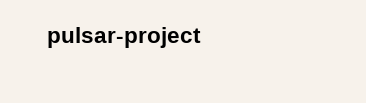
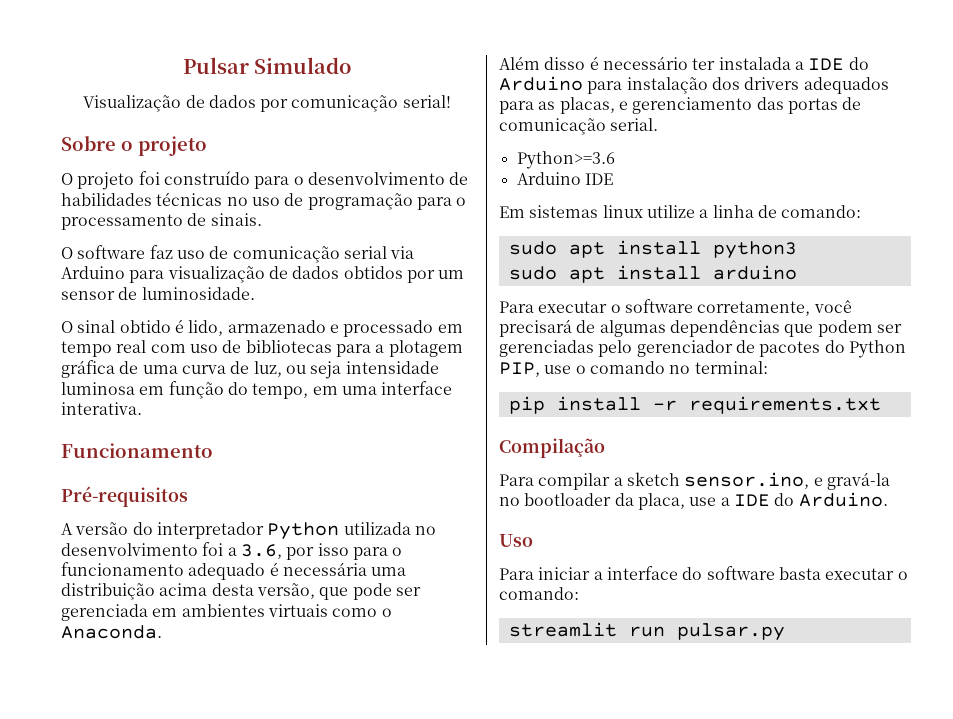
[47,27,201,48] pulsar-project -> [182,57,352,74] [83,95,451,112] [61,136,207,156] [61,171,469,190] [61,192,467,210] [61,213,262,230] [61,245,415,263] [61,266,465,283] [61,287,255,300] [61,319,463,337] [61,340,463,357] [61,360,439,379] [61,381,453,399] [61,402,142,415] [61,443,213,458] [61,486,188,507] [61,522,436,540] [61,542,403,560] [61,562,407,580] [61,583,421,600] [61,604,392,621] [61,625,162,639] [499,56,869,70] [499,76,889,94] [499,97,862,114] [499,118,659,135] [516,151,615,169] [516,172,613,185] [499,205,862,218] [508,240,797,259] [508,265,797,283] [499,299,852,316] [499,319,902,337] [499,340,906,358] [499,361,768,377] [508,396,881,414] [499,438,605,458] [499,472,890,490] [499,492,888,510] [499,534,533,547] [499,566,908,580] [499,587,579,600] [508,622,785,641] Pulsar Simulado // Visualização de dados por comunicação serial! // Sobre o projeto // O projeto foi construído para o desenvolvimento de habilidades técnicas no uso de programação para o processamento de sinais. // O software faz uso de comunicação serial via Arduino para visualização de dados obtidos por um sensor de luminosidade. // O sinal obtido é lido, armazenado e processado em tempo real com uso de bibliotecas para a plotagem gráfica de uma curva de luz, ou seja intensidade luminosa em função do tempo, em uma interface interativa. // Funcionamento // Pré-requisitos // A versão do interpretador Python utilizada no desenvolvimento foi a 3.6, por isso para o funcionamento adequado é necessária uma distribuição acima desta versão, que pode ser gerenciada em ambientes virtuais como o Anaconda. // Além disso é necessário ter instalada a IDE do Arduino para instalação dos drivers adequados para as placas, e gerenciamento das portas de comunicação serial. // Python>=3.6 // Arduino IDE // Em sistemas linux utilize a linha de comando: // sudo apt install python3 // sudo apt install arduino // Para executar o software corretamente, você precisará de algumas dependências que podem ser gerenciadas pelo gerenciador de pacotes do Python PIP, use o comando no terminal: // pip install -r requirements.txt // Compilação // Para compilar a sketch sensor.ino, e gravá-la no bootloader da placa, use a IDE do Arduino. // Uso // Para iniciar a interface do software basta executar o comando: // streamlit run pulsar.py

